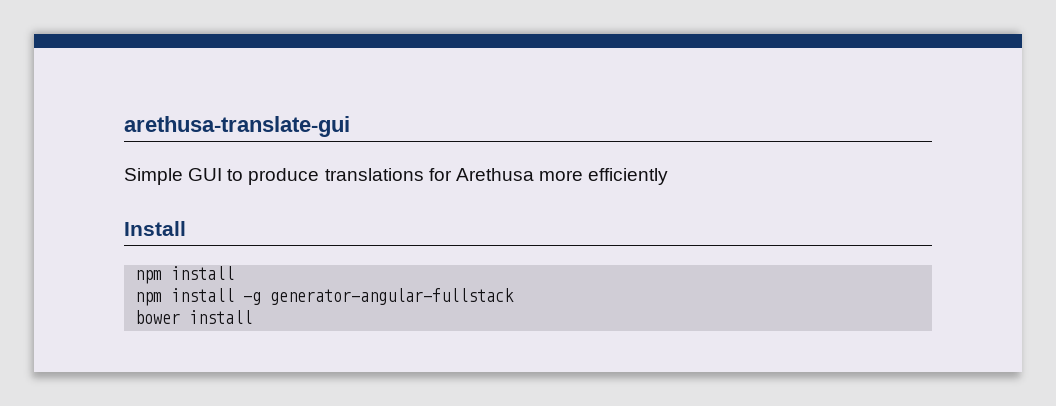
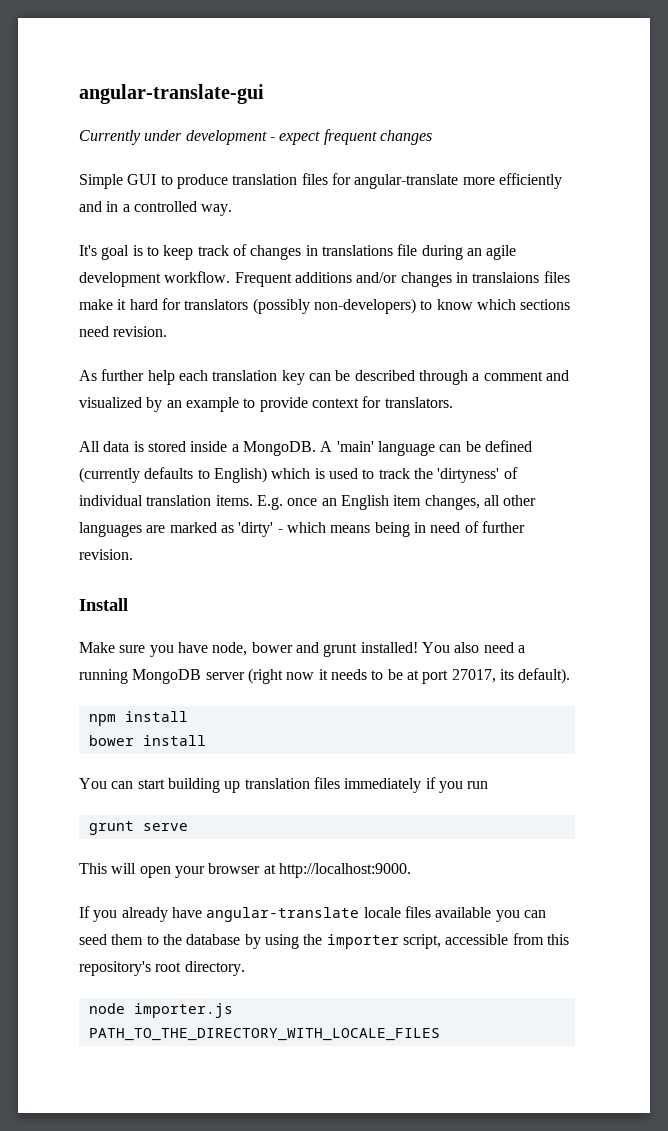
[124,116,350,137] [124,168,669,185] [124,221,186,236] [135,266,235,284] [135,288,515,306] [135,310,253,324] arethusa-translate-gui // Simple GUI to produce translations for Arethusa more efficiently // Install // npm install // npm install -g generator-angular-fullstack // bower install -> [79,84,264,104] [79,129,432,145] [79,173,562,189] [79,201,233,216] [79,244,517,260] [79,271,570,287] [79,298,571,314] [79,326,168,337] [79,369,569,385] [79,396,453,412] [79,440,532,456] [79,467,518,483] [79,495,537,510] [79,521,525,537] [79,549,133,560] [79,598,128,611] [79,642,525,657] [79,668,571,684] [88,711,188,726] [88,735,206,746] [79,777,489,793] [88,821,188,835] [79,863,411,878] [79,906,546,922] [79,933,569,949] [79,961,245,976] [88,1003,233,1018] [88,1028,440,1041] angular-translate-gui // Currently under development - expect frequent changes // Simple GUI to produce translation files for angular-translate more efficiently and in a controlled way. // It's goal is to keep track of changes in translations file during an agile development workflow. Frequent additions and/or changes in translaions files make it hard for translators (possibly non-developers) to know which sections need revision. // As further help each translation key can be described through a comment and visualized by an example to provide context for translators. // All data is stored inside a MongoDB. A 'main' language can be defined (currently defaults to English) which is used to track the 'dirtyness' of individual translation items. E.g. once an English item changes, all other languages are marked as 'dirty' - which means being in need of further revision. // Install // Make sure you have node, bower and grunt installed! You also need a running MongoDB server (right now it needs to be at port 27017, its default). // npm install // bower install // You can start building up translation files immediately if you run // grunt serve // This will open your browser at http://localhost:9000. // If you already have angular-translate locale files available you can seed them to the database by using the importer script, accessible from this repository's root directory. // node importer.js PATH_TO_THE_DIRECTORY_WITH_LOCALE_FILES

